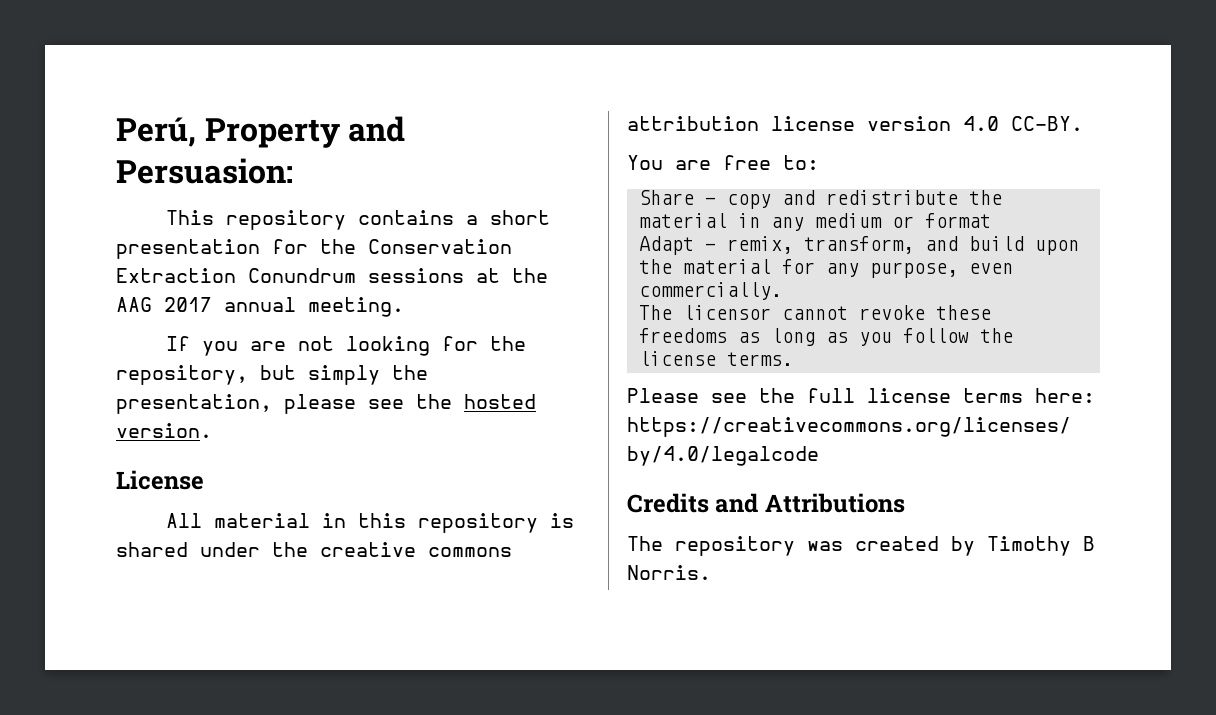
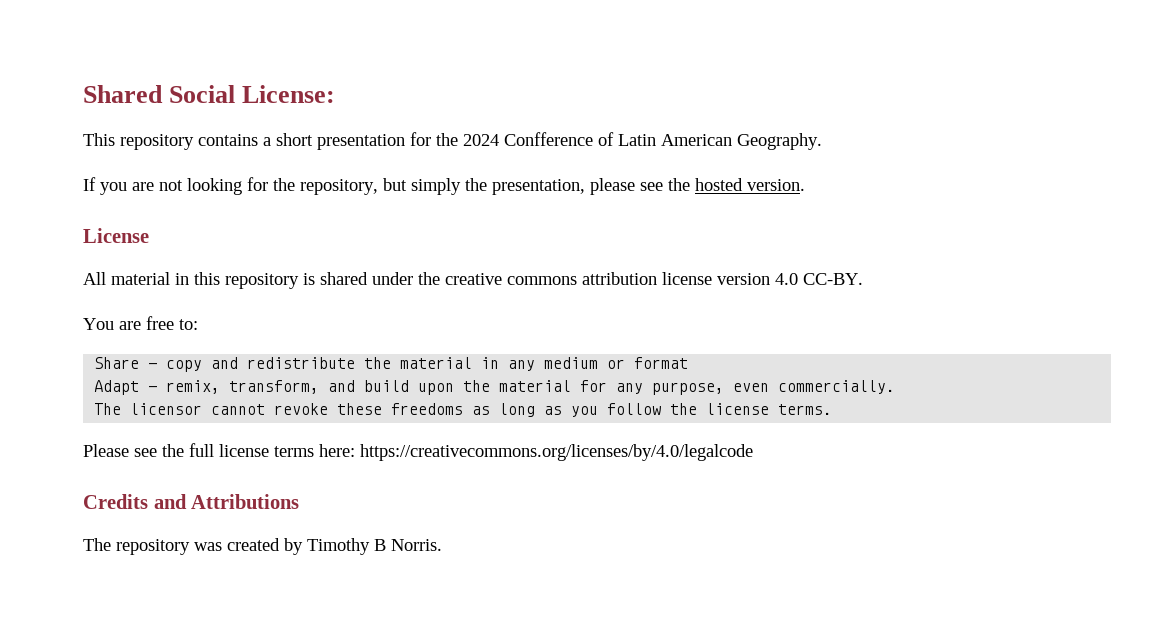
[116,116,406,148] [116,158,293,184] Perú, Property and Persuasion: -> [83,85,336,103] Shared Social License:
[368,239,512,254] [116,268,548,283] [116,297,404,317] Conservation Extraction Conundrum sessions at the AAG 2017 annual meeting. -> [463,132,822,150] 2024 Confference of Latin American Geography.

